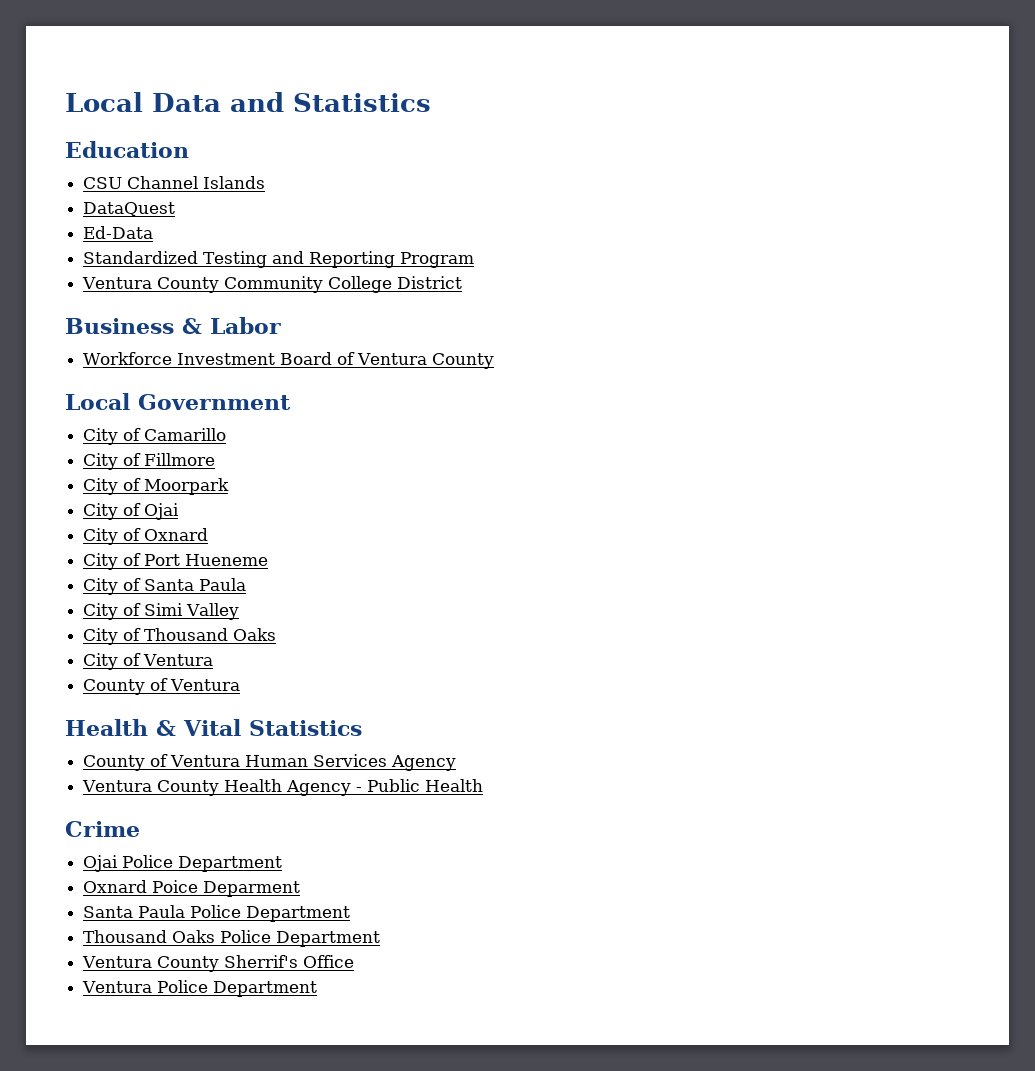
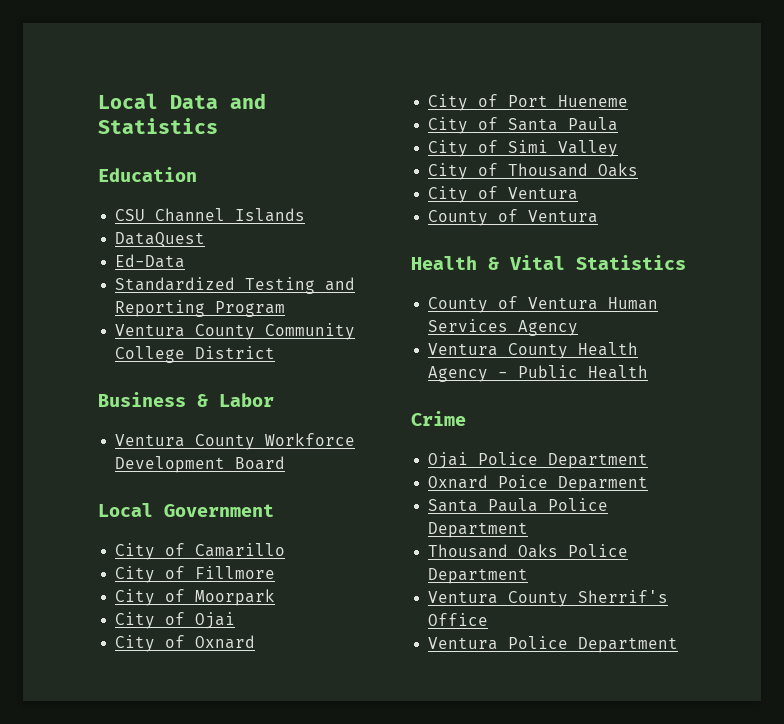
[83,352,495,369] Workforce Investment Board of Ventura County -> [115,433,356,450] [115,456,286,473] Ventura County Workforce Development Board

